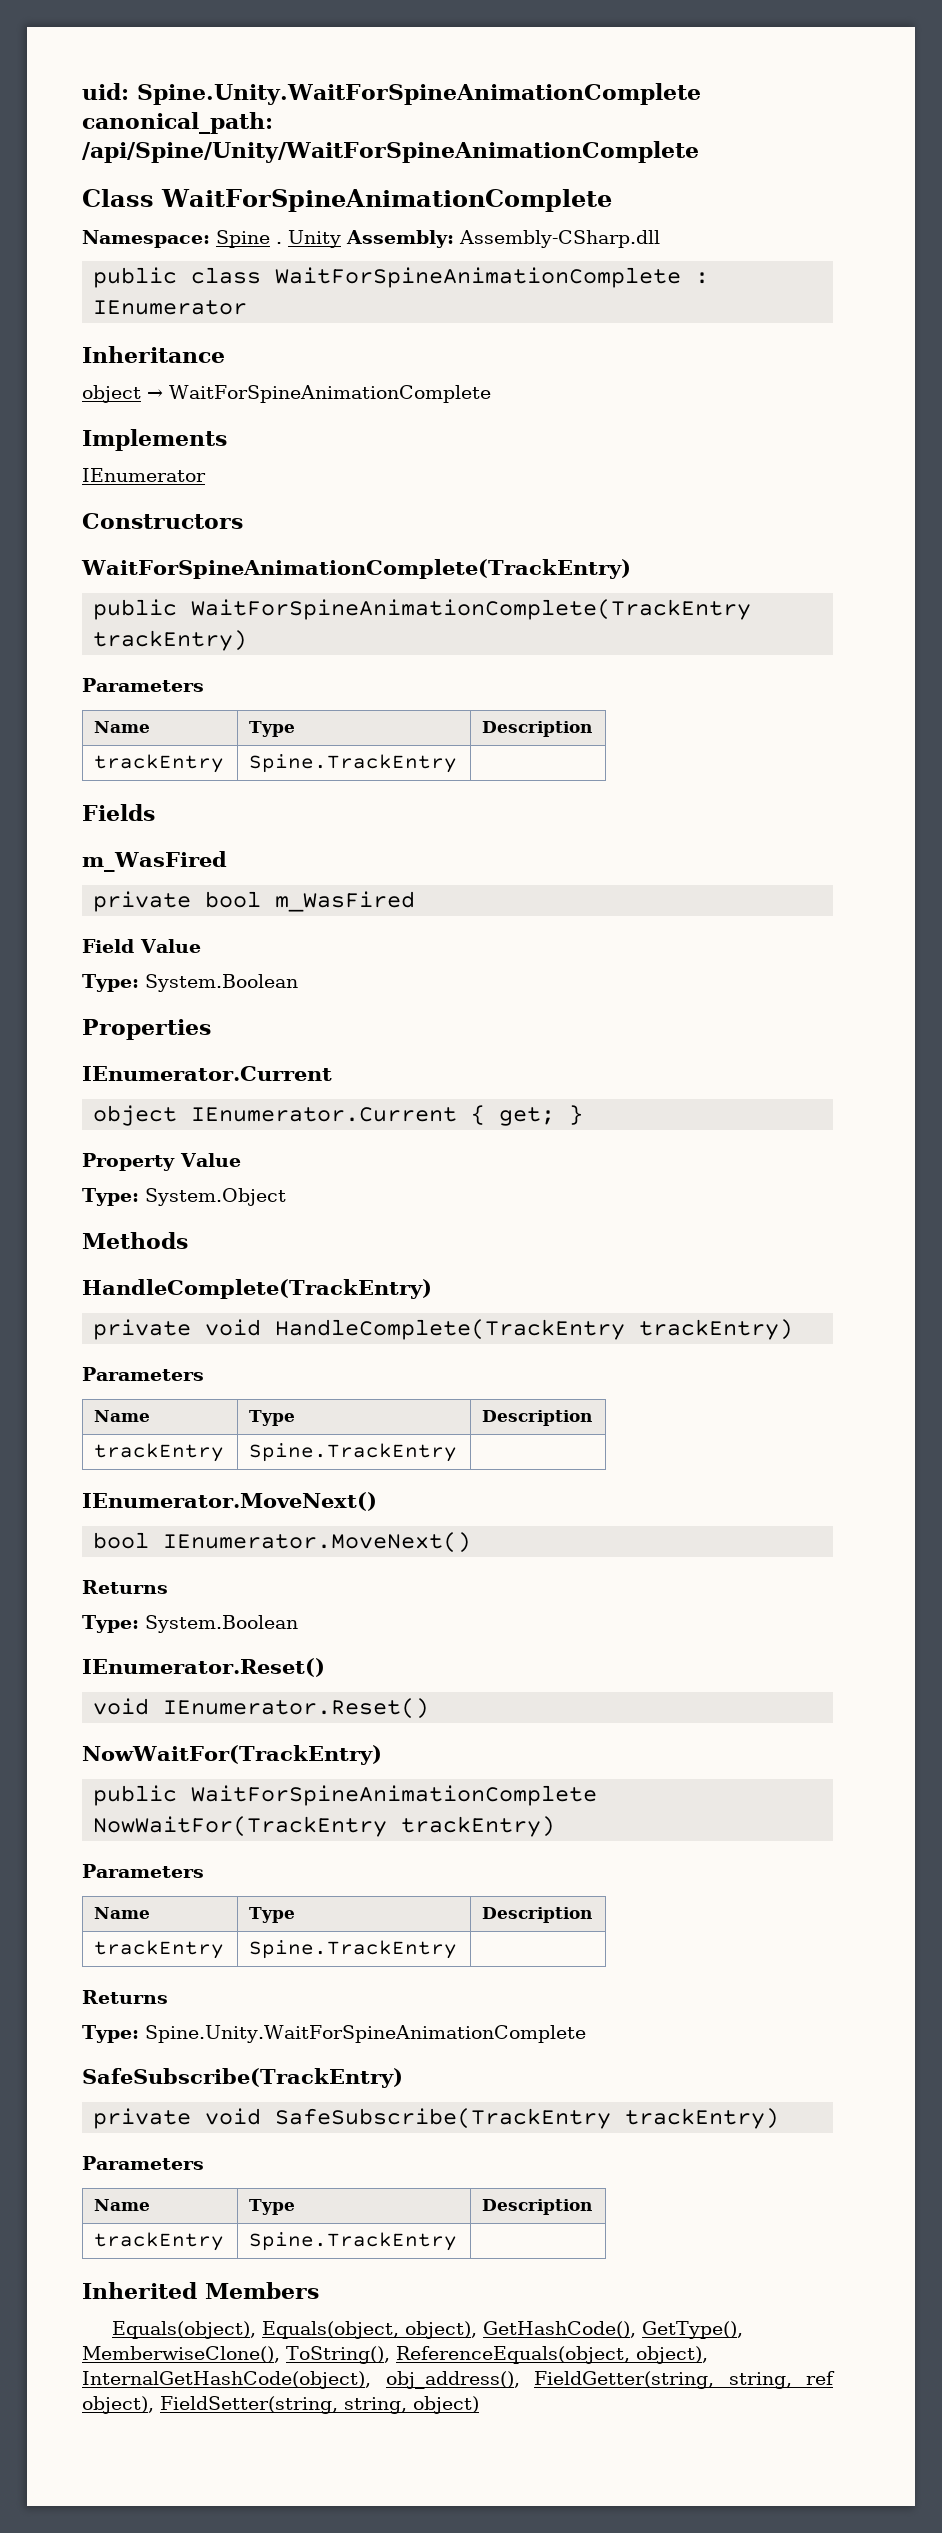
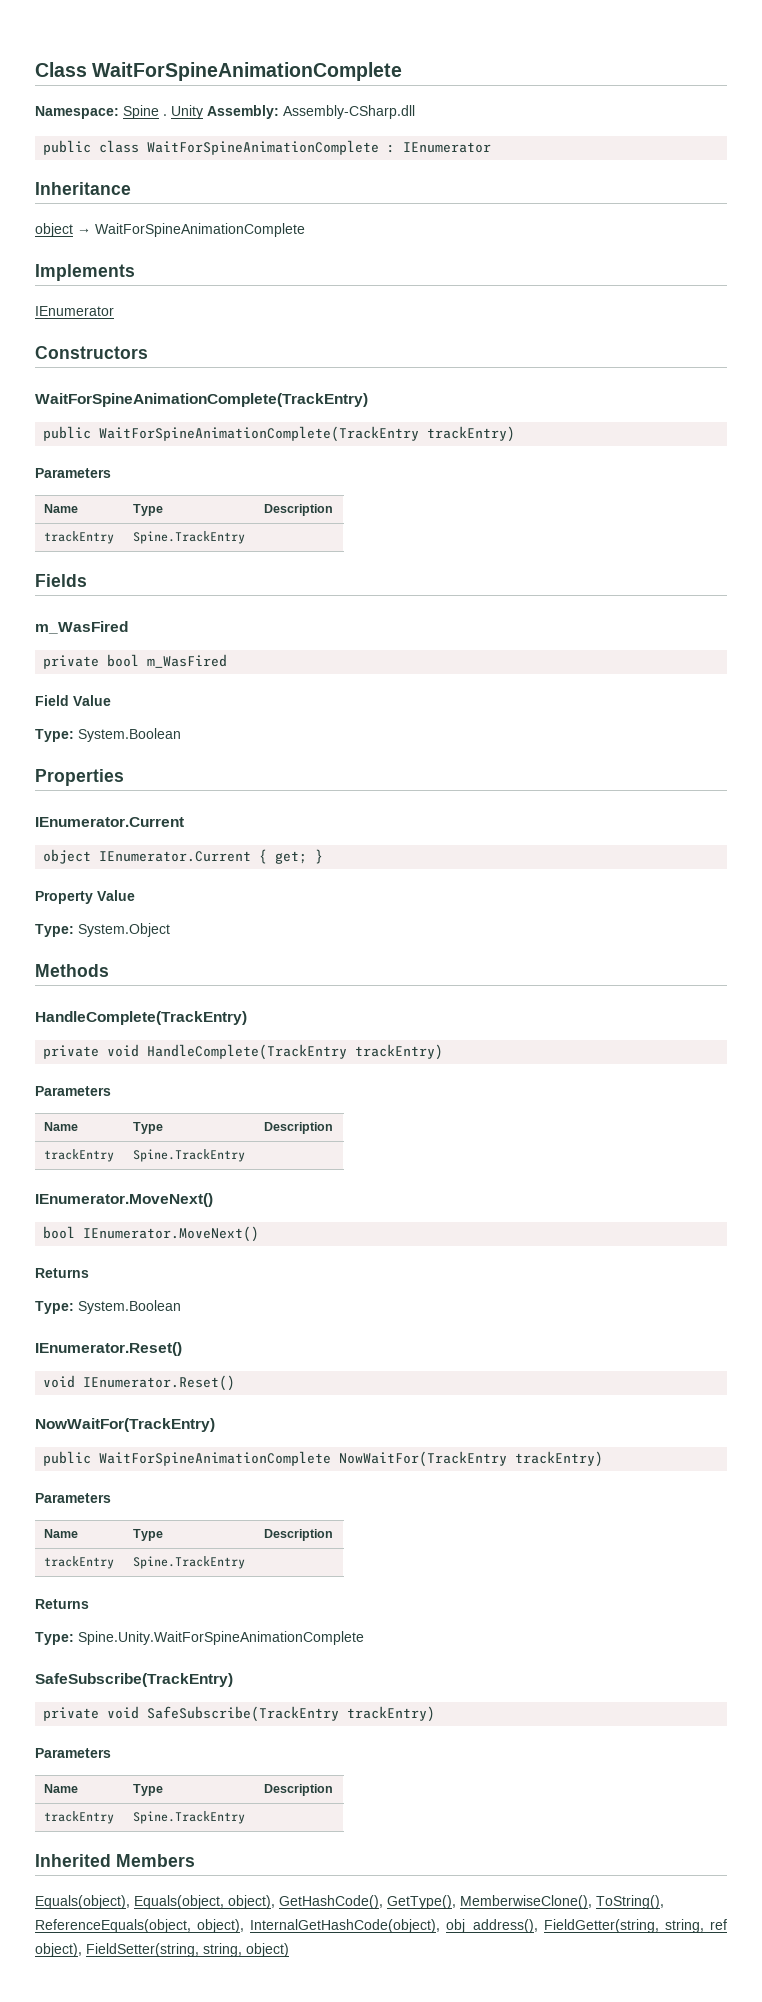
[82,83,701,105] [82,112,273,134] [82,141,699,163] uid: Spine.Unity.WaitForSpineAnimationComplete canonical_path: /api/Spine/Unity/WaitForSpineAnimationComplete // -> (35, 69) none

